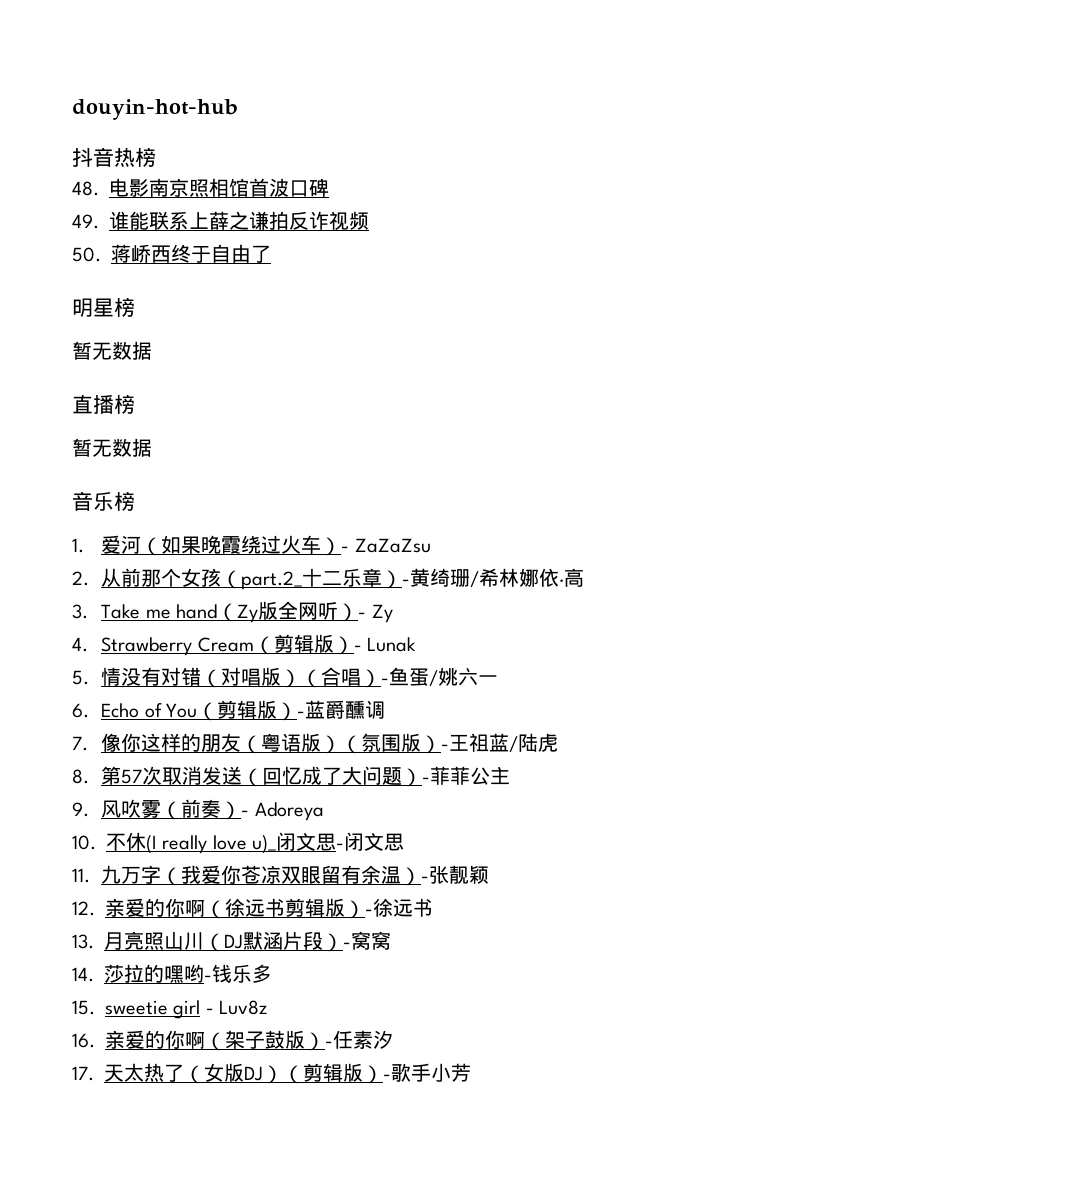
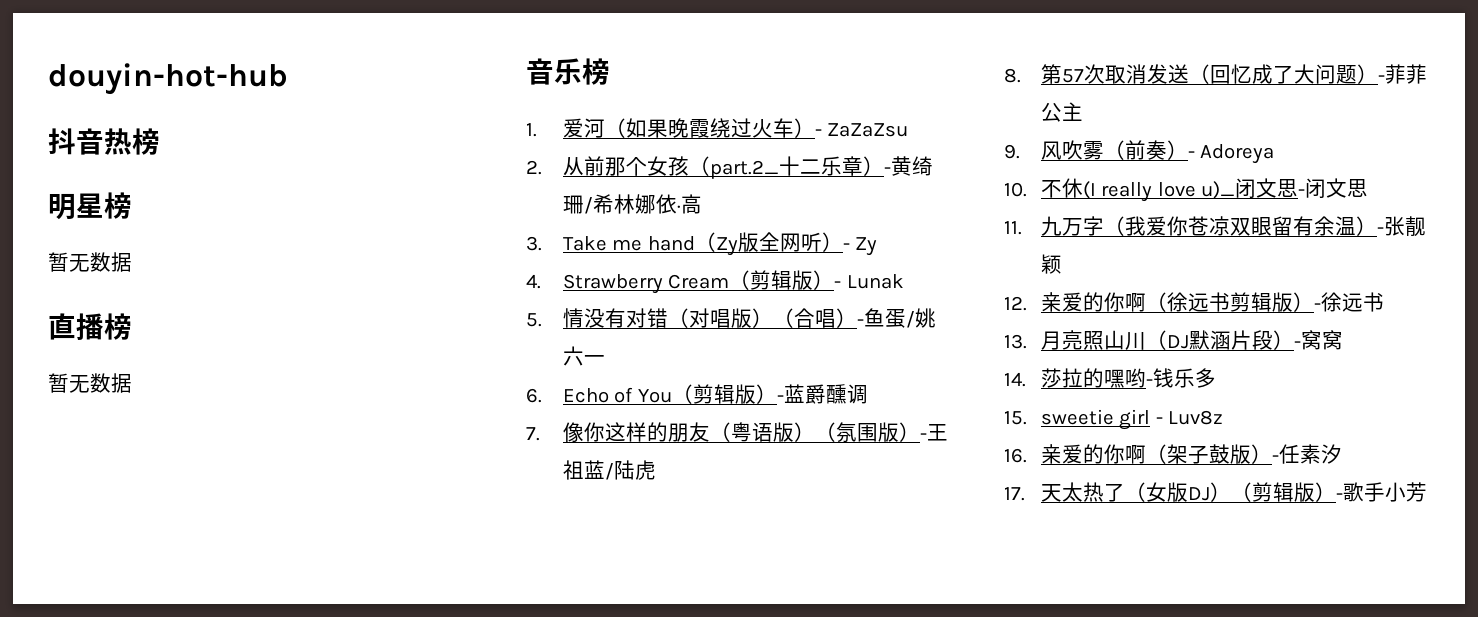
[72,178,329,197] [72,211,369,231] [72,244,271,263] // 48.电影南京照相馆首波口碑 // 49.谁能联系上薛之谦拍反诈视频 // 50.蒋峤西终于自由了 -> (160, 141) none

